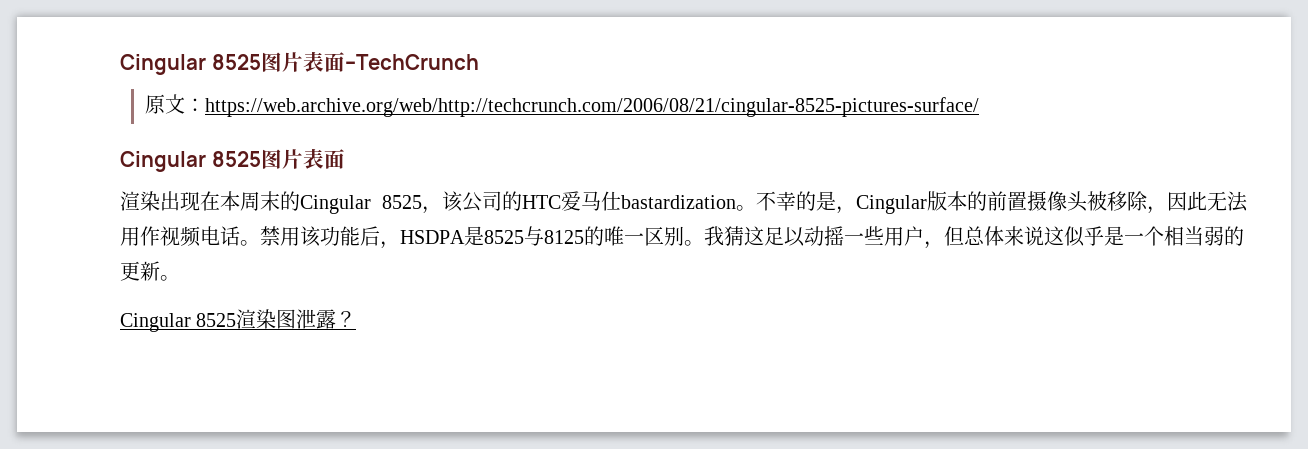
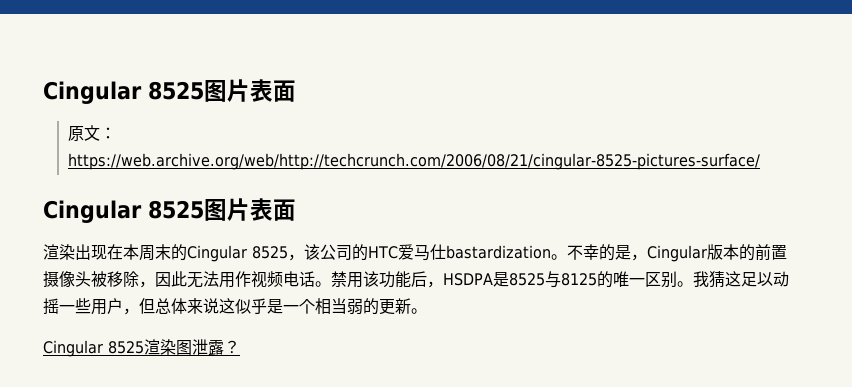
[120,51,479,75] Cingular 8525图片表面–TechCrunch -> [43,79,296,104] Cingular 8525图片表面

